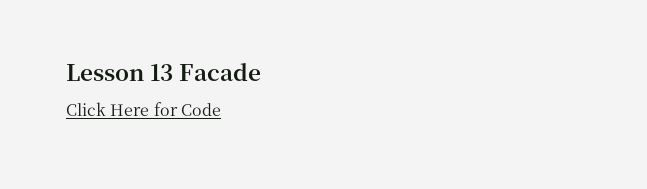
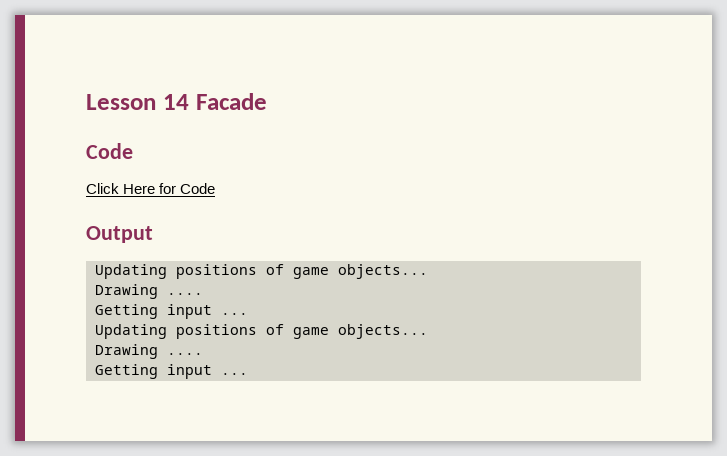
[150,64,174,81] 13 -> [162,94,189,110] 14
(262, 72) none -> [86,143,133,159] // Code
(221, 109) none -> [86,226,153,243] [95,264,428,279] [95,284,203,299] [95,304,248,319] [95,324,428,339] [95,344,203,359] [95,364,248,379] // Output // Updating positions of game objects... // Drawing .... // Getting input ... // Updating positions of game objects... // Drawing .... // Getting input ...

